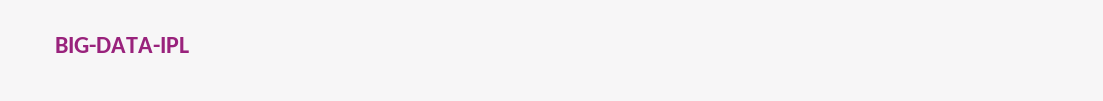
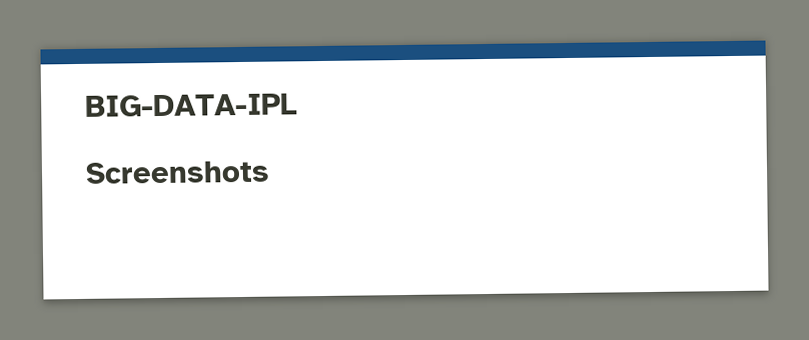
(189, 45) none -> [85,160,270,184] // Screenshots

